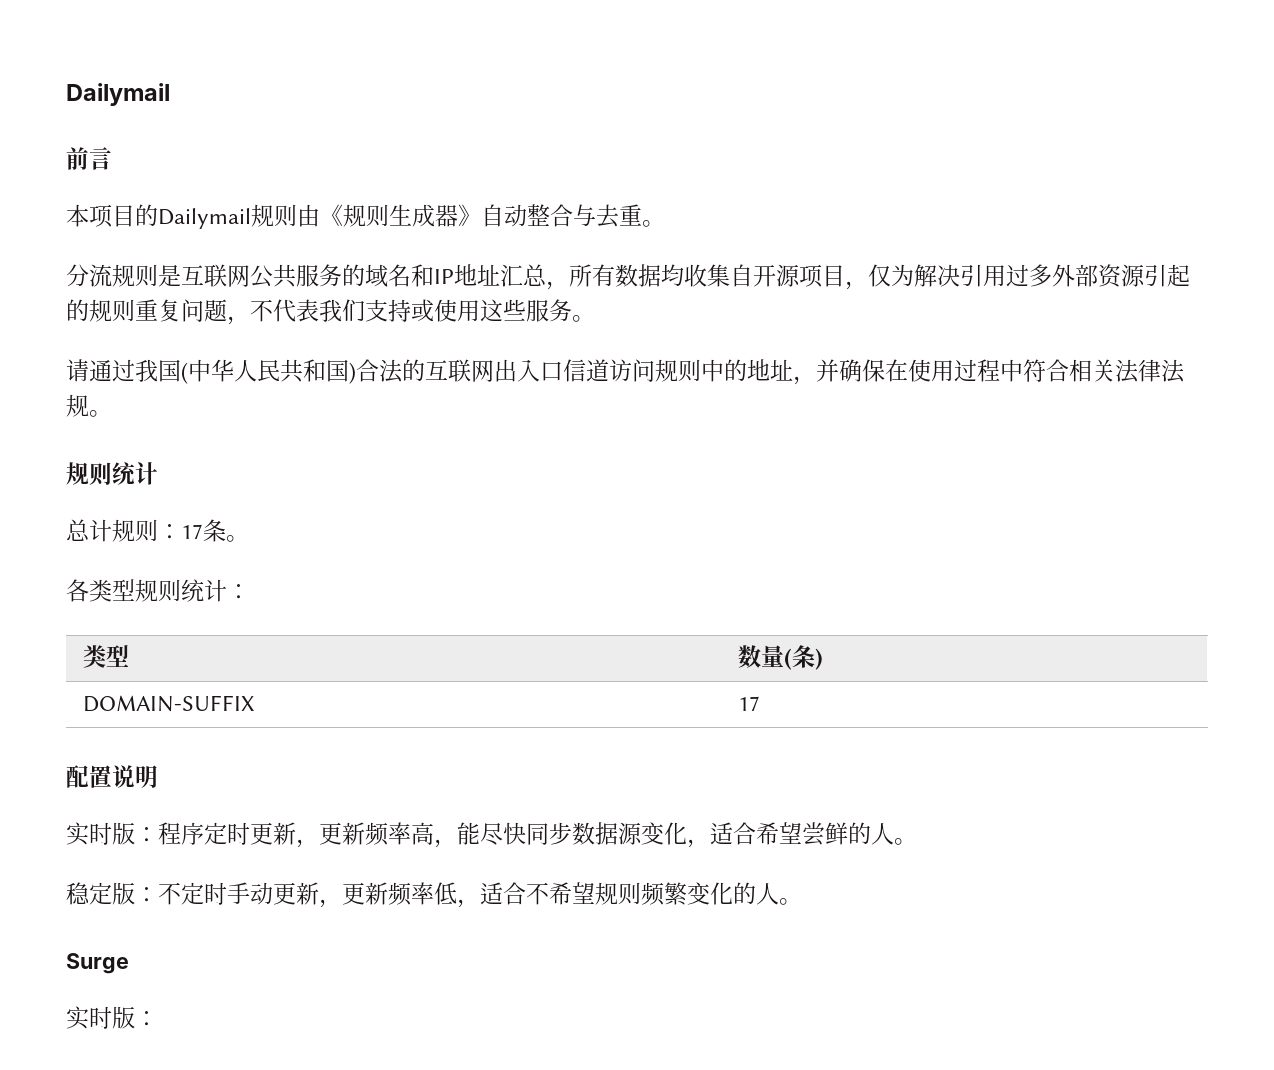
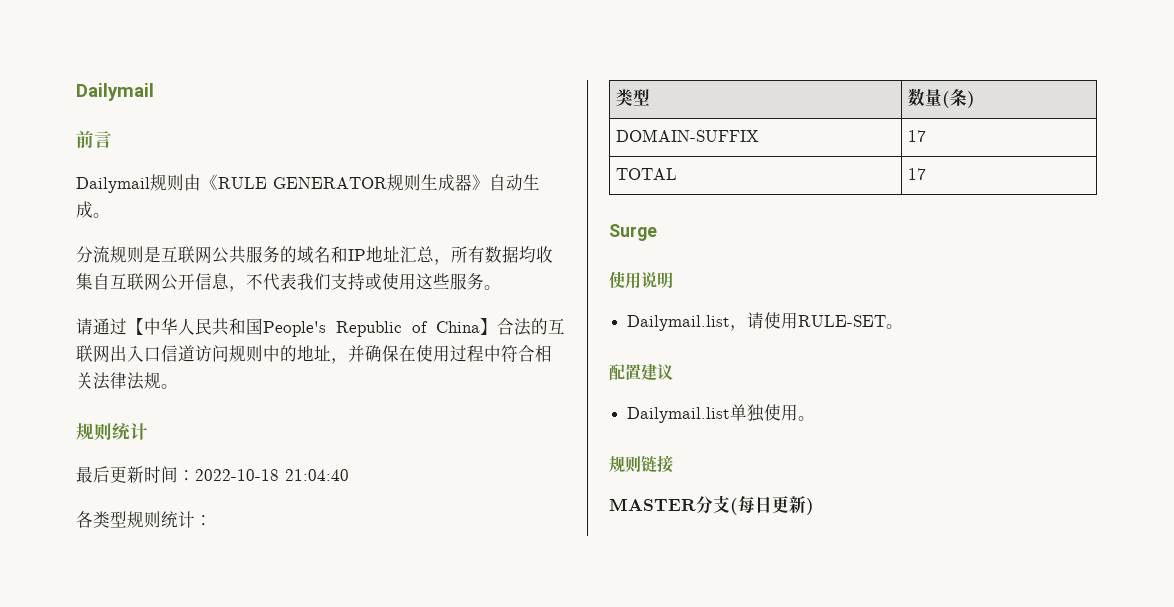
[66,204,158,228] 本项目的 -> (112, 139) none
(343, 215) none -> [218,177,387,189] RULE GENERATOR
[527,204,642,228] 整合与去重 -> [523,174,540,190] [76,201,93,218] 生成
[753,264,1190,290] [66,299,227,322] 开源项目，仅为解决引用过多外部资源引起的规则重复问题 -> [110,273,229,291] 互联网公开信息
[135,359,188,384] 我国( -> [127,318,144,335] 【
[349,362,356,384] ) -> [263,318,497,337] People's Republic of China】
[66,519,249,542] 总计规则：17条。 -> [76,466,349,483] 最后更新时间：2022-10-18 21:04:40
[66,765,158,788] [66,822,917,848] [66,882,802,908] [66,953,129,974] [66,1006,158,1030] // 配置说明 // 实时版：程序定时更新，更新频率高，能尽快同步数据源变化，适合希望尝鲜的人。 // 稳定版：不定时手动更新，更新频率低，适合不希望规则频繁变化的人。 // Surge // 实时版： -> [616,168,678,180] [908,168,927,180] [609,224,657,241] [609,271,673,289] [627,312,904,331] [609,363,673,381] [627,404,816,423] [609,455,673,473] [609,495,814,515] // TOTAL | 17 // Surge // 使用说明 // Dailymail.list，请使用RULE-SET。 // 配置建议 // Dailymail.list单独使用。 // 规则链接 // MASTER分支(每日更新)

